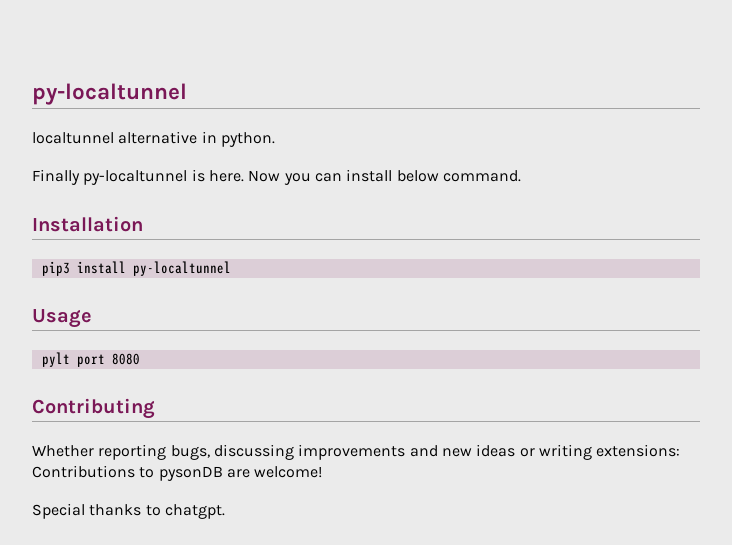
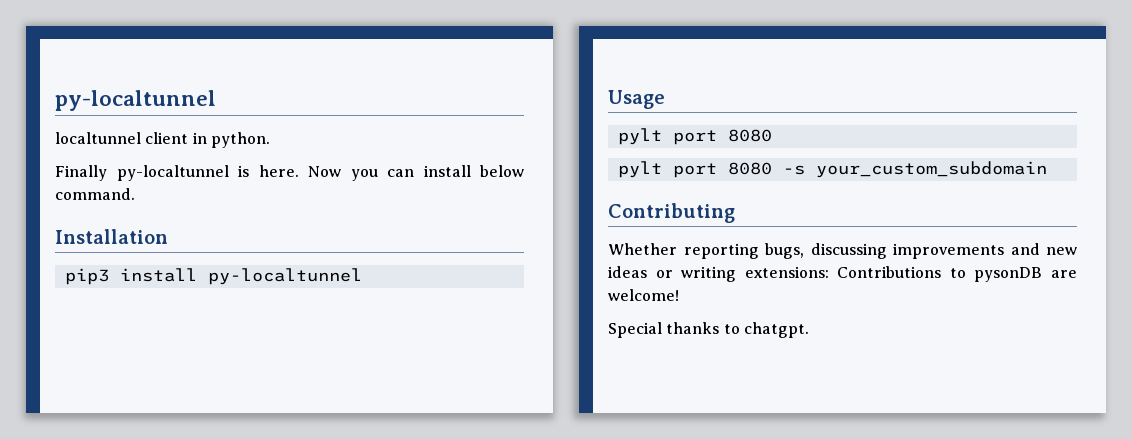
[118,131,198,144] alternative -> [145,132,189,144] client
(140, 359) none -> [617,161,1047,178] // pylt port 8080 -s your_custom_subdomain

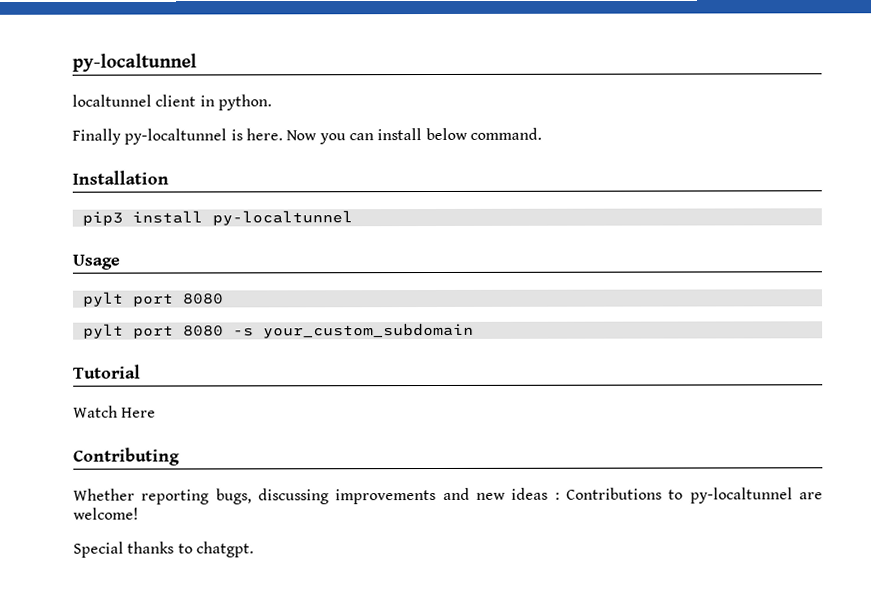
(1047, 169) none -> [73,364,141,379] [73,405,157,418] // Tutorial // Watch Here
[655,266,829,282] or writing extensions: -> [554,492,560,500] :
[974,267,1043,282] pysonDB -> [689,487,793,504] py-localtunnel

